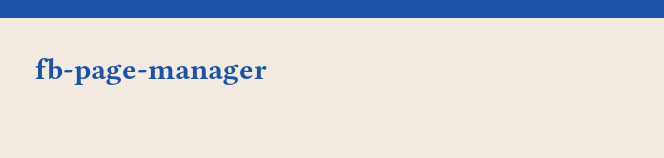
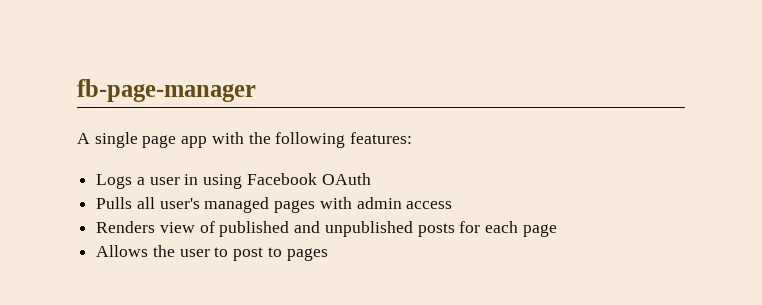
(267, 71) none -> [77,132,413,148] [96,173,371,189] [96,197,453,213] [96,221,557,237] [96,245,328,261] // A single page app with the following features: // Logs a user in using Facebook OAuth // Pulls all user's managed pages with admin access // Renders view of published and unpublished posts for each page // Allows the user to post to pages

